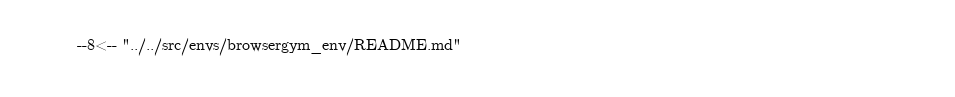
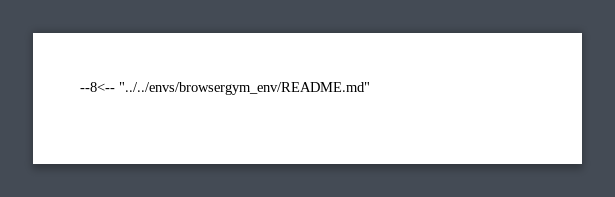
[122,38,461,56] "../../src/envs/browsergym_env/README.md" -> [119,82,370,95] "../../envs/browsergym_env/README.md"

